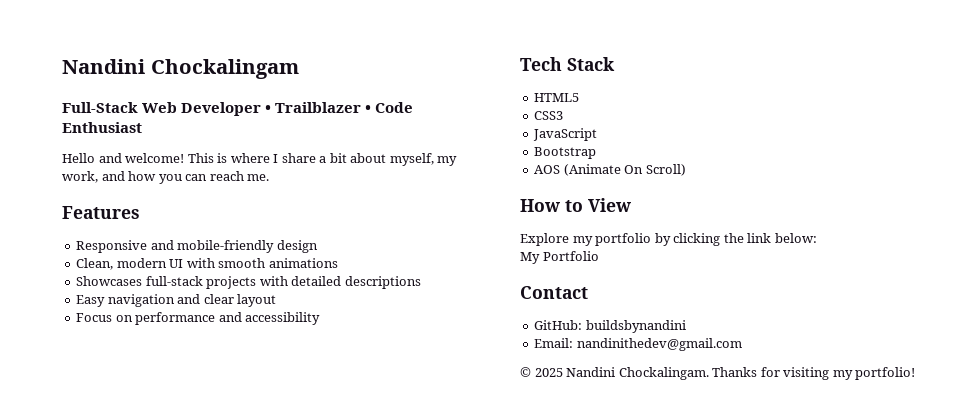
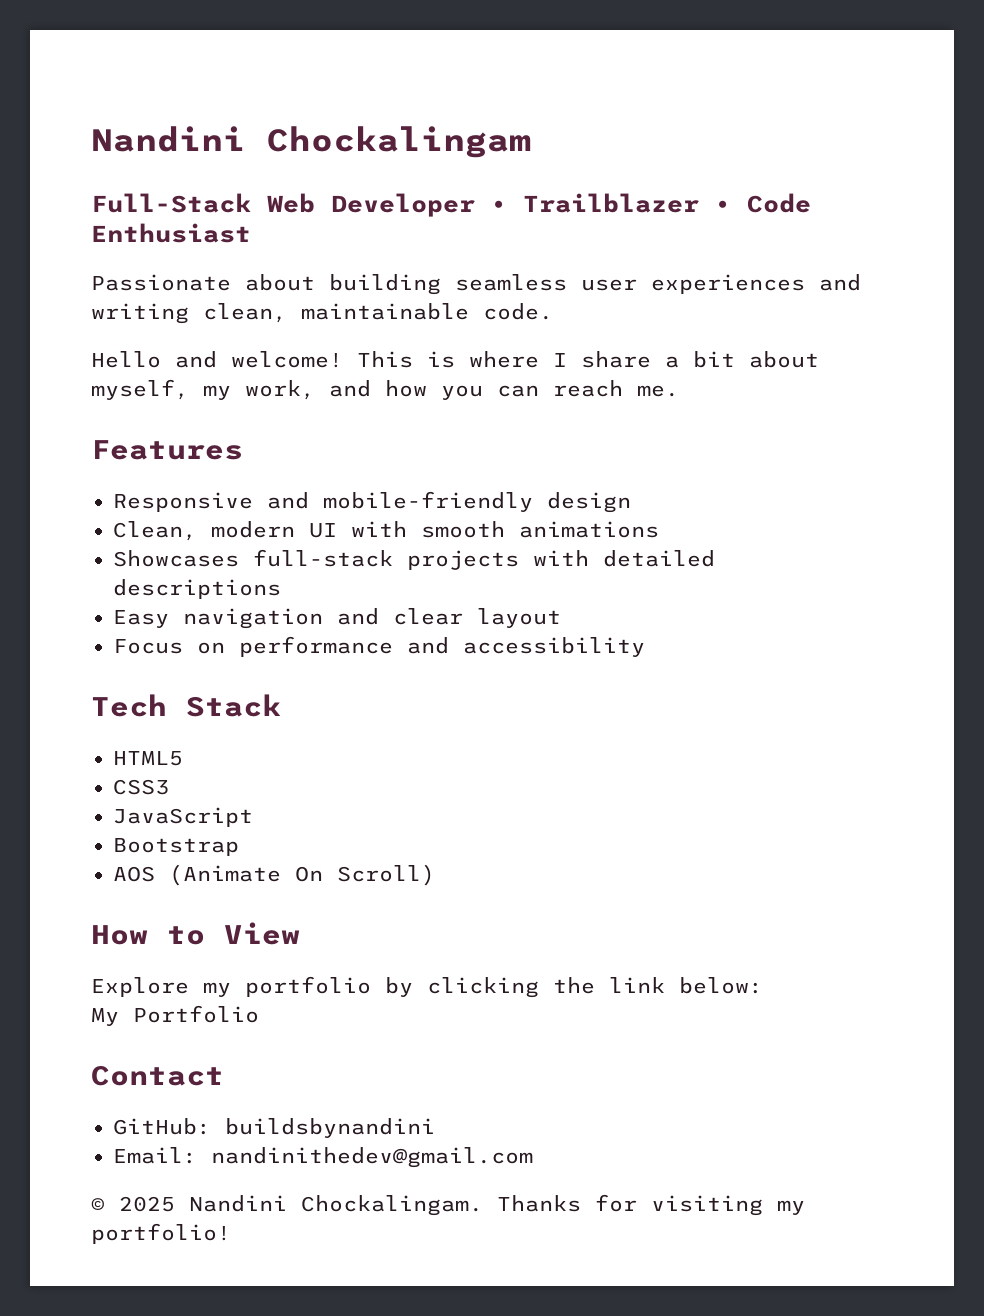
(142, 127) none -> [91,274,861,295] [91,303,553,324] // Passionate about building seamless user experiences and writing clean, maintainable code.

